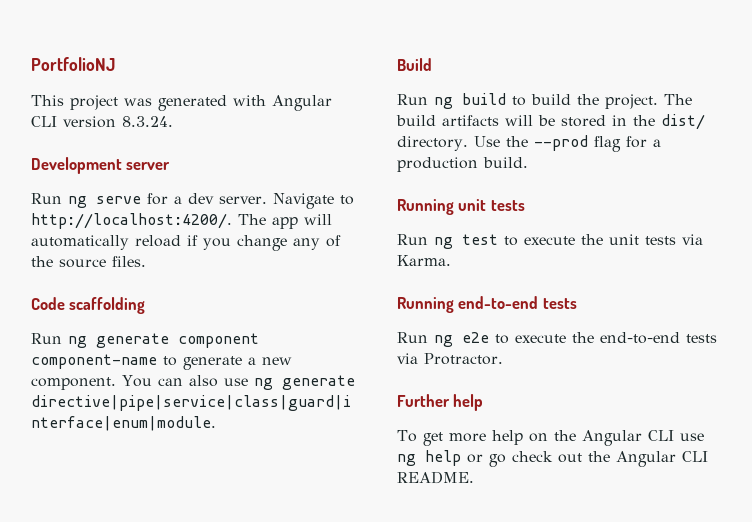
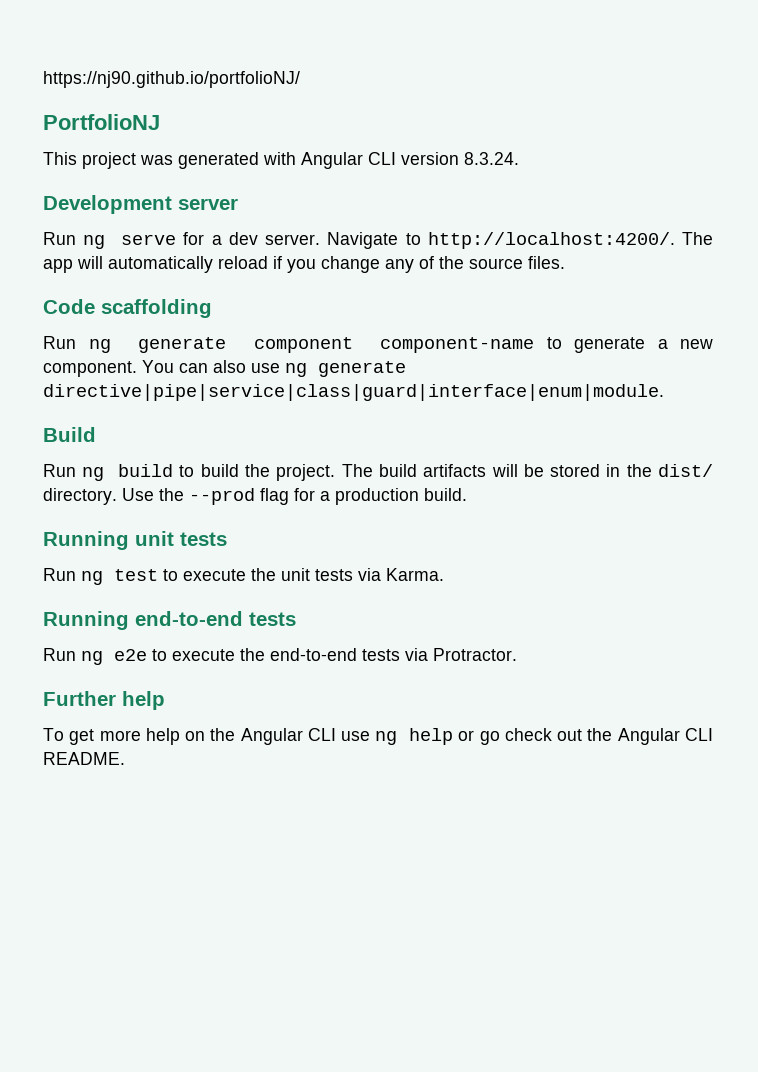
(31, 64) none -> [43,71,300,88] https://nj90.github.io/portfolioNJ/ //

